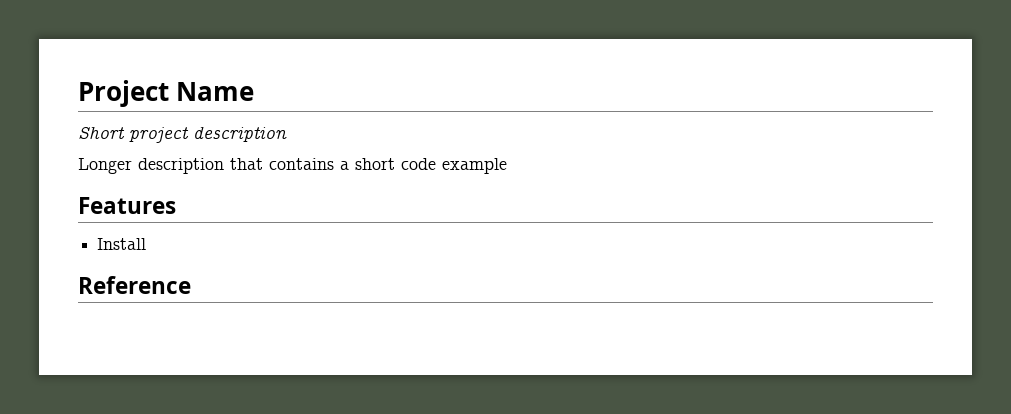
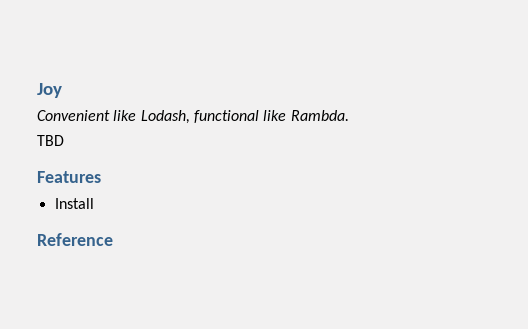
[78,80,255,107] [78,126,287,143] [78,158,507,174] Project Name // Short project description // Longer description that contains a short code example -> [37,83,62,98] [37,110,349,124] [37,135,64,146] Joy // Convenient like Lodash, functional like Rambda. // TBD

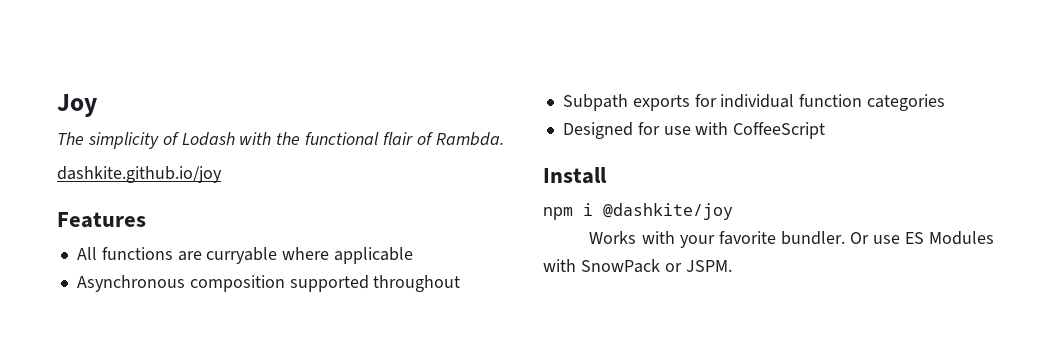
[37,110,287,124] Convenient like Lodash, functional like -> [57,132,434,149] The simplicity of Lodash with the functional flair of
[37,135,64,146] TBD -> [57,166,222,183] dashkite.github.io/joy
[54,198,94,209] [37,233,113,246] Install // Reference -> [76,247,414,264] [76,275,461,292] [562,94,946,111] [562,122,826,139] [543,167,607,184] [543,203,733,220] [589,231,995,248] [543,259,732,273] All functions are curryable where applicable // Asynchronous composition supported throughout // Subpath exports for individual function categories // Designed for use with CoffeeScript // Install // npm i @dashkite/joy // Works with your favorite bundler. Or use ES Modules with SnowPack or JSPM.

